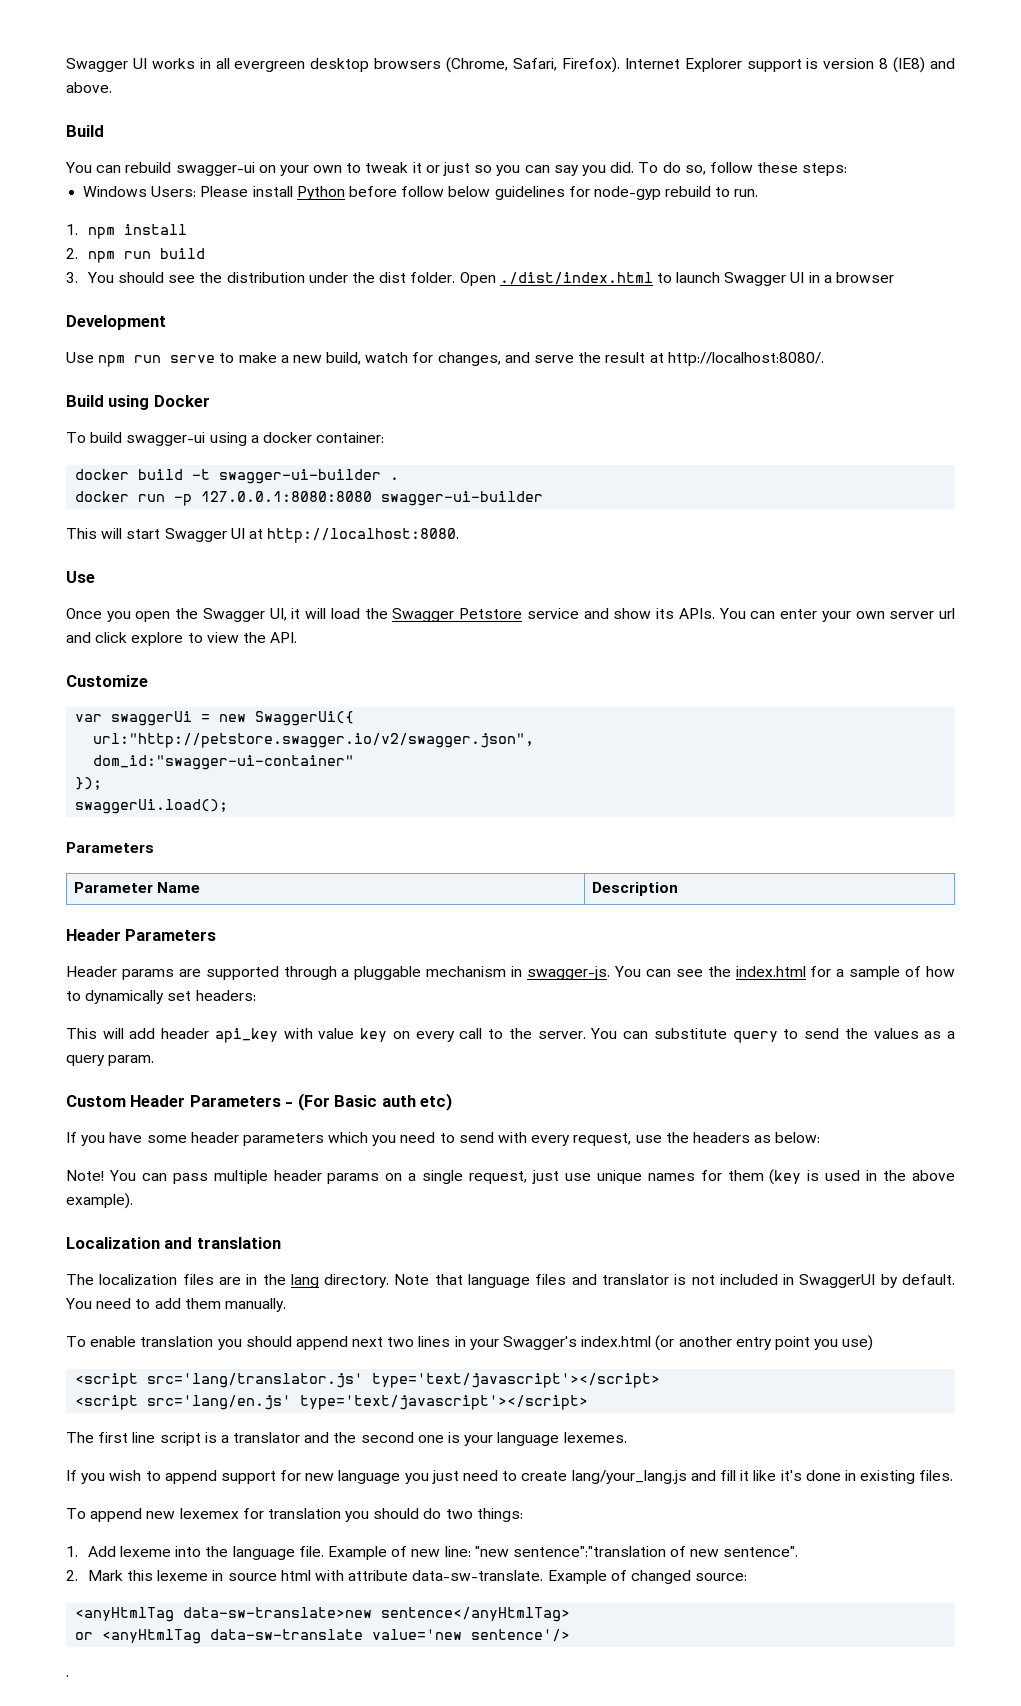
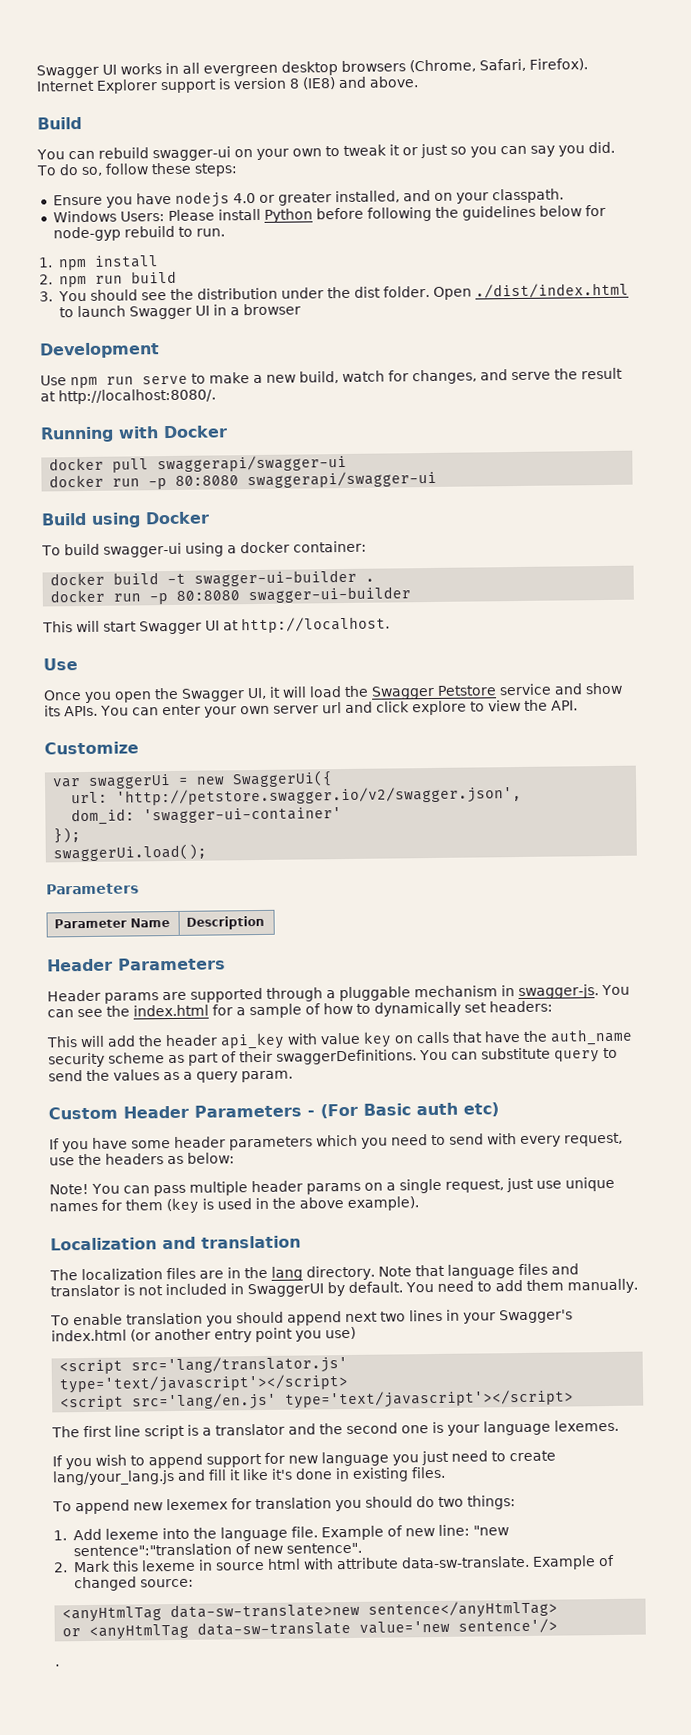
(848, 169) none -> [52,188,564,208] // Ensure you have nodejs 4.0 or greater installed, and on your classpath.
[401,186,565,200] follow below guidelines -> [366,205,582,222] following the guidelines below
(824, 359) none -> [40,425,228,443] [49,454,348,473] [49,470,438,490] // Running with Docker // docker pull swaggerapi/swagger-ui // docker run -p 80:8080 swaggerapi/swagger-ui
[201,491,373,502] 127.0.0.1:8080:8080 -> [176,590,241,601] 80:8080
[267,528,460,543] http://localhost:8080. -> [241,616,390,634] http://localhost.
[93,733,535,748] [93,755,355,770] url:"http://petstore.swagger.io/v2/swagger.json", // dom_id:"swagger-ui-container" -> [71,785,523,807] [71,807,343,826] url: 'http://petstore.swagger.io/v2/swagger.json', // dom_id: 'swagger-ui-container'
(156, 1033) none -> [138,1035,163,1047] the
[415,1028,586,1042] every call to the server. -> [416,1028,633,1046] [48,1049,417,1068] calls that have the auth_name security scheme as part of their swaggerDefinitions.

